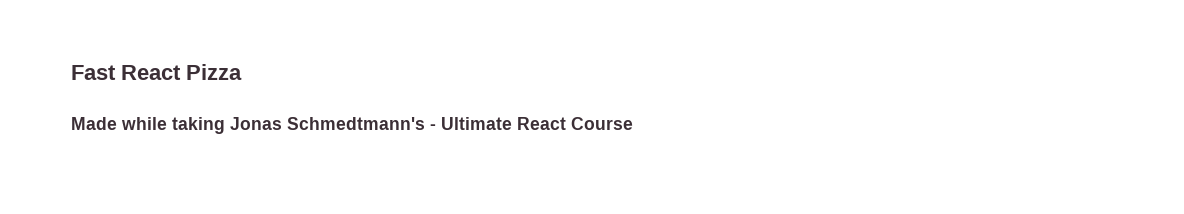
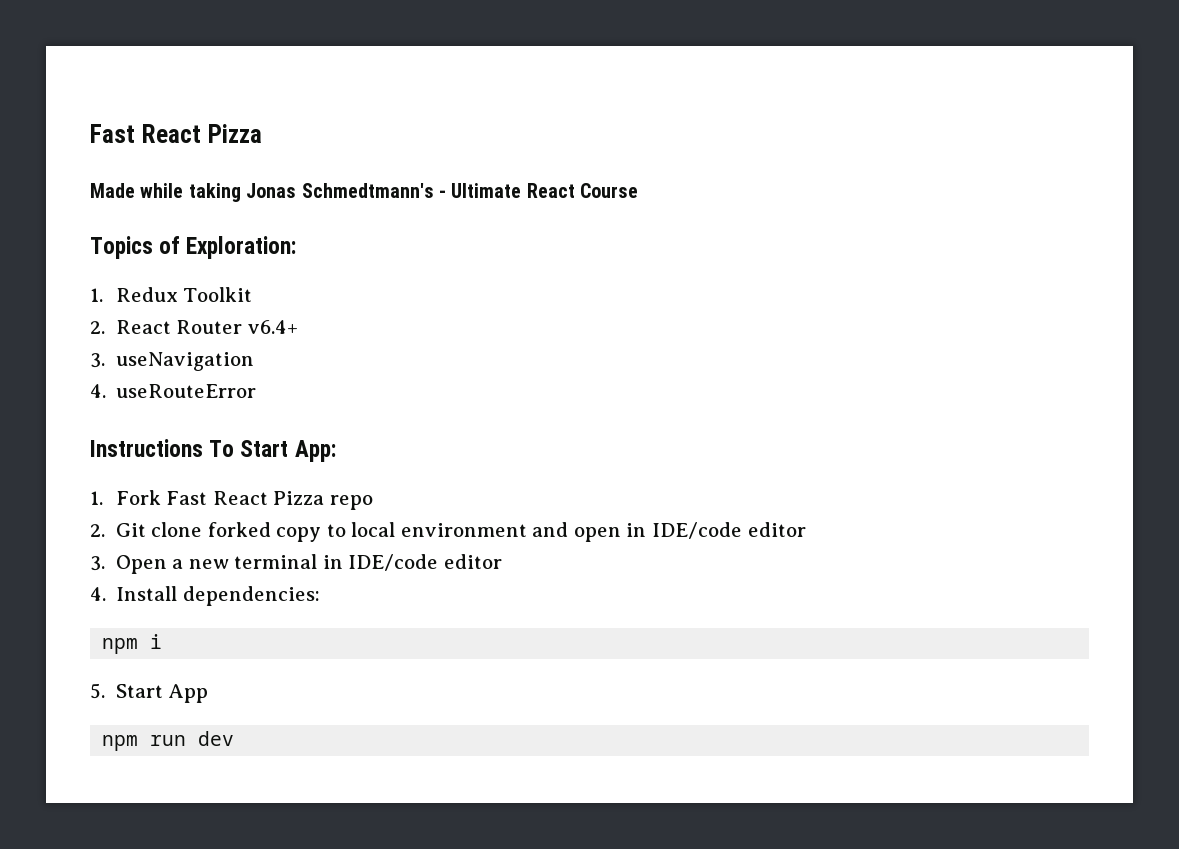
(633, 123) none -> [90,236,297,259] [90,287,253,302] [90,320,298,334] [90,352,254,371] [90,384,257,398] [90,439,336,462] [90,490,373,510] [90,522,806,542] [90,554,502,574] [90,586,320,606] [102,634,163,654] [90,683,209,703] [102,731,235,751] // Topics of Exploration: // 1. Redux Toolkit // 2. React Router v6.4+ // 3. useNavigation // 4. useRouteError // Instructions To Start App: // 1. Fork Fast React Pizza repo // 2. Git clone forked copy to local environment and open in IDE/code editor // 3. Open a new terminal in IDE/code editor // 4. Install dependencies: // npm i // 5. Start App // npm run dev

